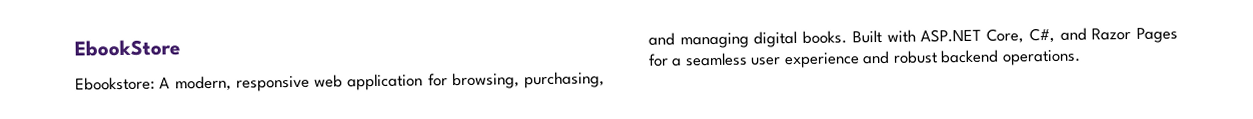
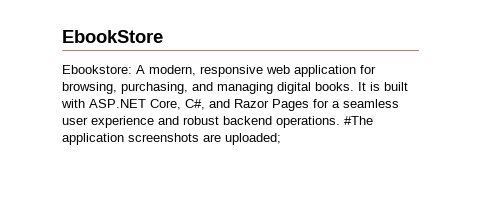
[851,29,882,44] Built -> [358,82,408,91] It is built
(1081, 57) none -> [344,116,373,125] [62,133,281,145] #The application screenshots are uploaded;

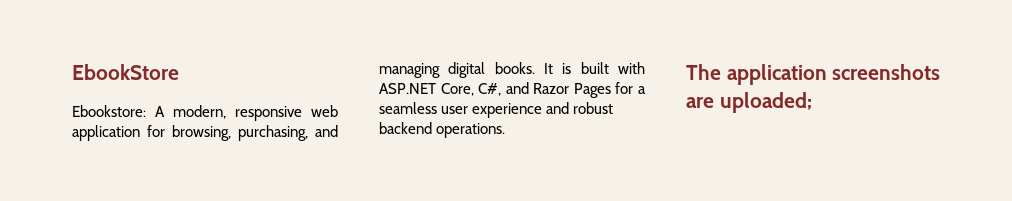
[344,116,373,125] #The -> [686,64,721,80] // The

